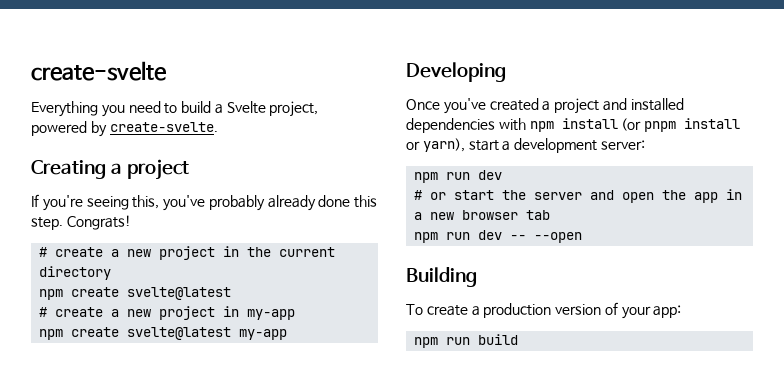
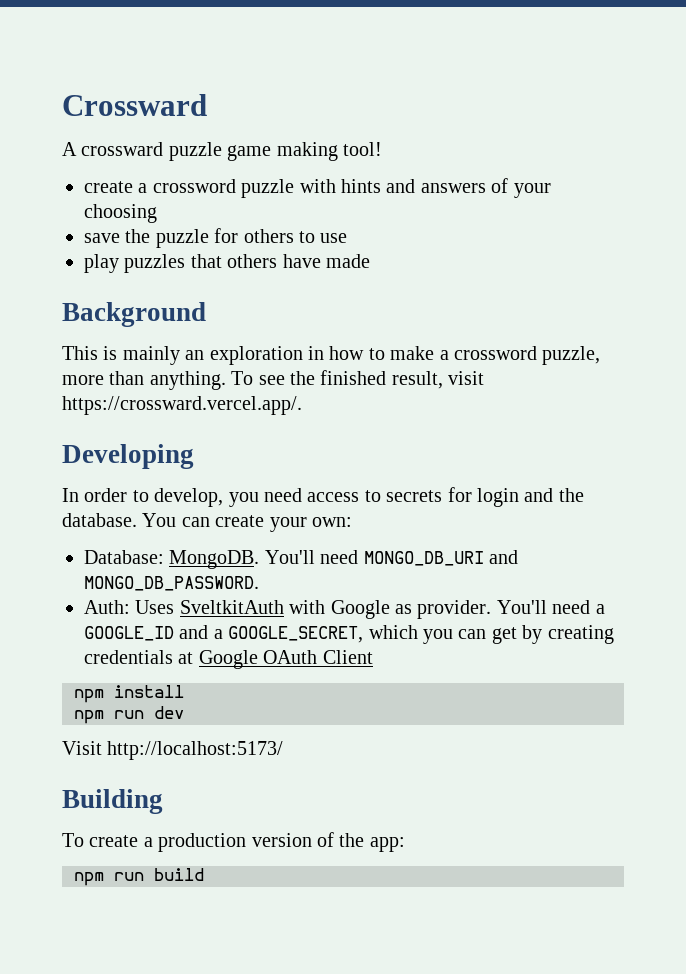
[31,61,167,81] [31,101,319,117] [31,121,218,137] [31,159,190,180] [31,194,378,211] [31,215,131,230] [39,246,336,260] [39,266,112,280] [39,287,232,300] [39,306,296,320] [39,327,288,340] [406,62,506,82] [406,98,684,114] [406,118,741,133] [406,138,645,153] [414,170,503,183] [414,189,743,203] [414,210,551,220] [414,230,583,243] create-svelte // Everything you need to build a Svelte project, powered by create-svelte. // Creating a project // If you're seeing this, you've probably already done this step. Congrats! // # create a new project in the current directory // npm create svelte@latest // # create a new project in my-app // npm create svelte@latest my-app // Developing // Once you've created a project and installed dependencies with npm install (or pnpm install or yarn), start a development server: // npm run dev // # or start the server and open the app in a new browser tab // npm run dev -- --open -> [62,94,207,116] [62,142,382,161] [84,178,551,198] [84,204,157,223] [84,228,348,248] [84,254,370,273] [62,302,206,327] [62,346,601,365] [62,370,485,390] [62,396,302,415] [62,444,194,469] [62,487,584,507] [62,513,352,532] [84,550,518,569] [84,576,259,591] [84,600,605,619] [84,625,614,644] [84,650,373,669] [74,685,184,703] [74,706,184,724] [62,741,284,760] Crossward // A crossward puzzle game making tool! // create a crossword puzzle with hints and answers of your choosing // save the puzzle for others to use // play puzzles that others have made // Background // This is mainly an exploration in how to make a crossword puzzle, more than anything. To see the finished result, visit https://crossward.vercel.app/. // Developing // In order to develop, you need access to secrets for login and the database. You can create your own: // Database: MongoDB. You'll need MONGO_DB_URI and MONGO_DB_PASSWORD. // Auth: Uses SveltkitAuth with Google as provider. You'll need a GOOGLE_ID and a GOOGLE_SECRET, which you can get by creating credentials at Google OAuth Client // npm install // npm run dev // Visit http://localhost:5173/
[621,306,651,319] your -> [339,833,365,847] the

